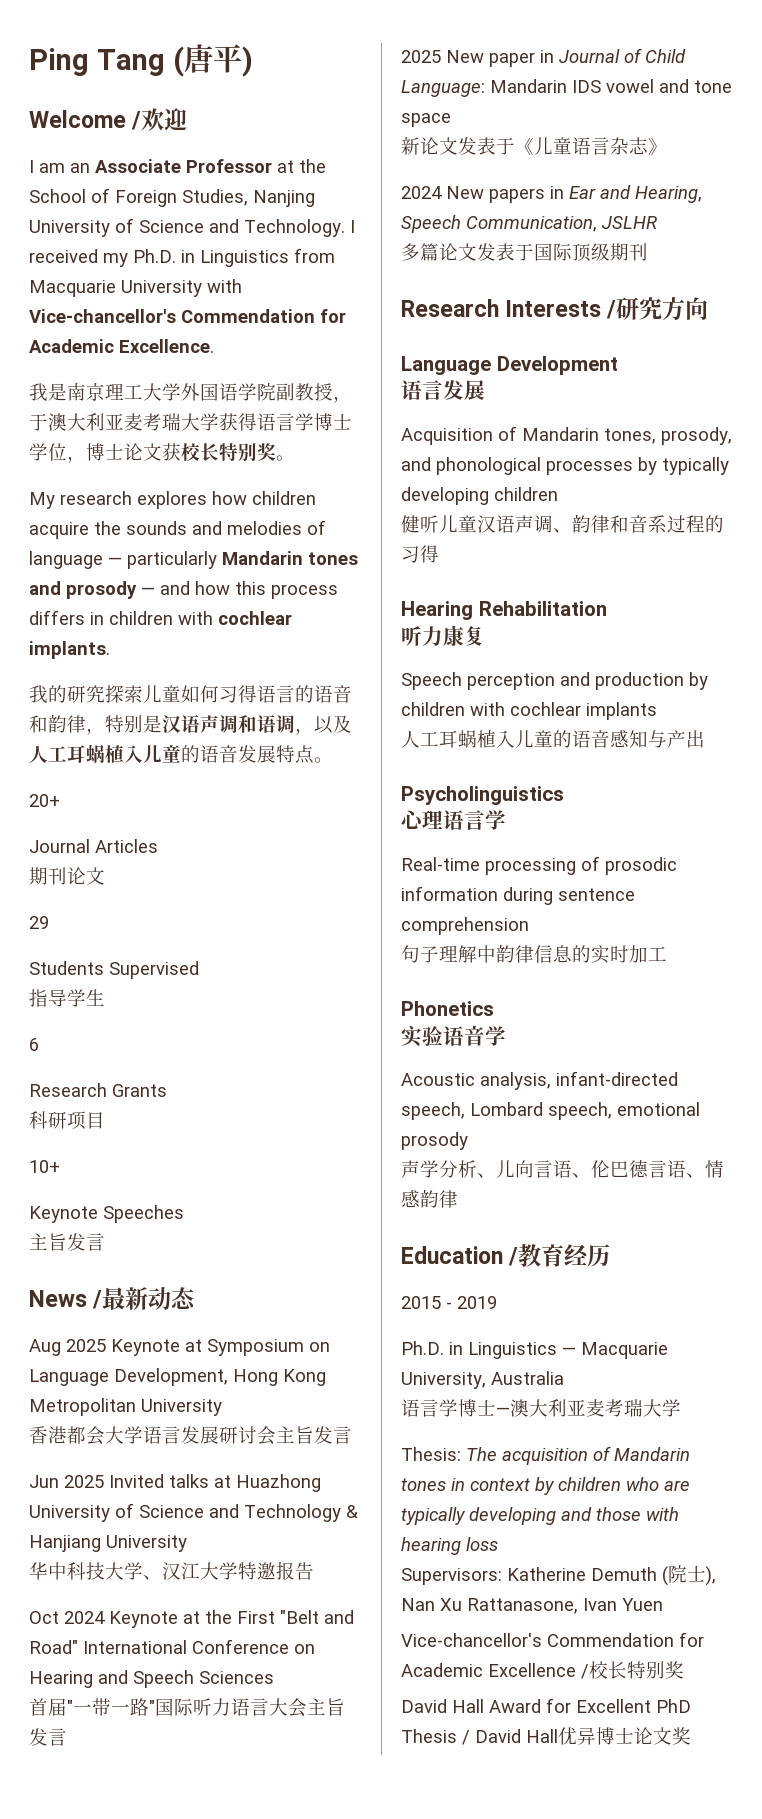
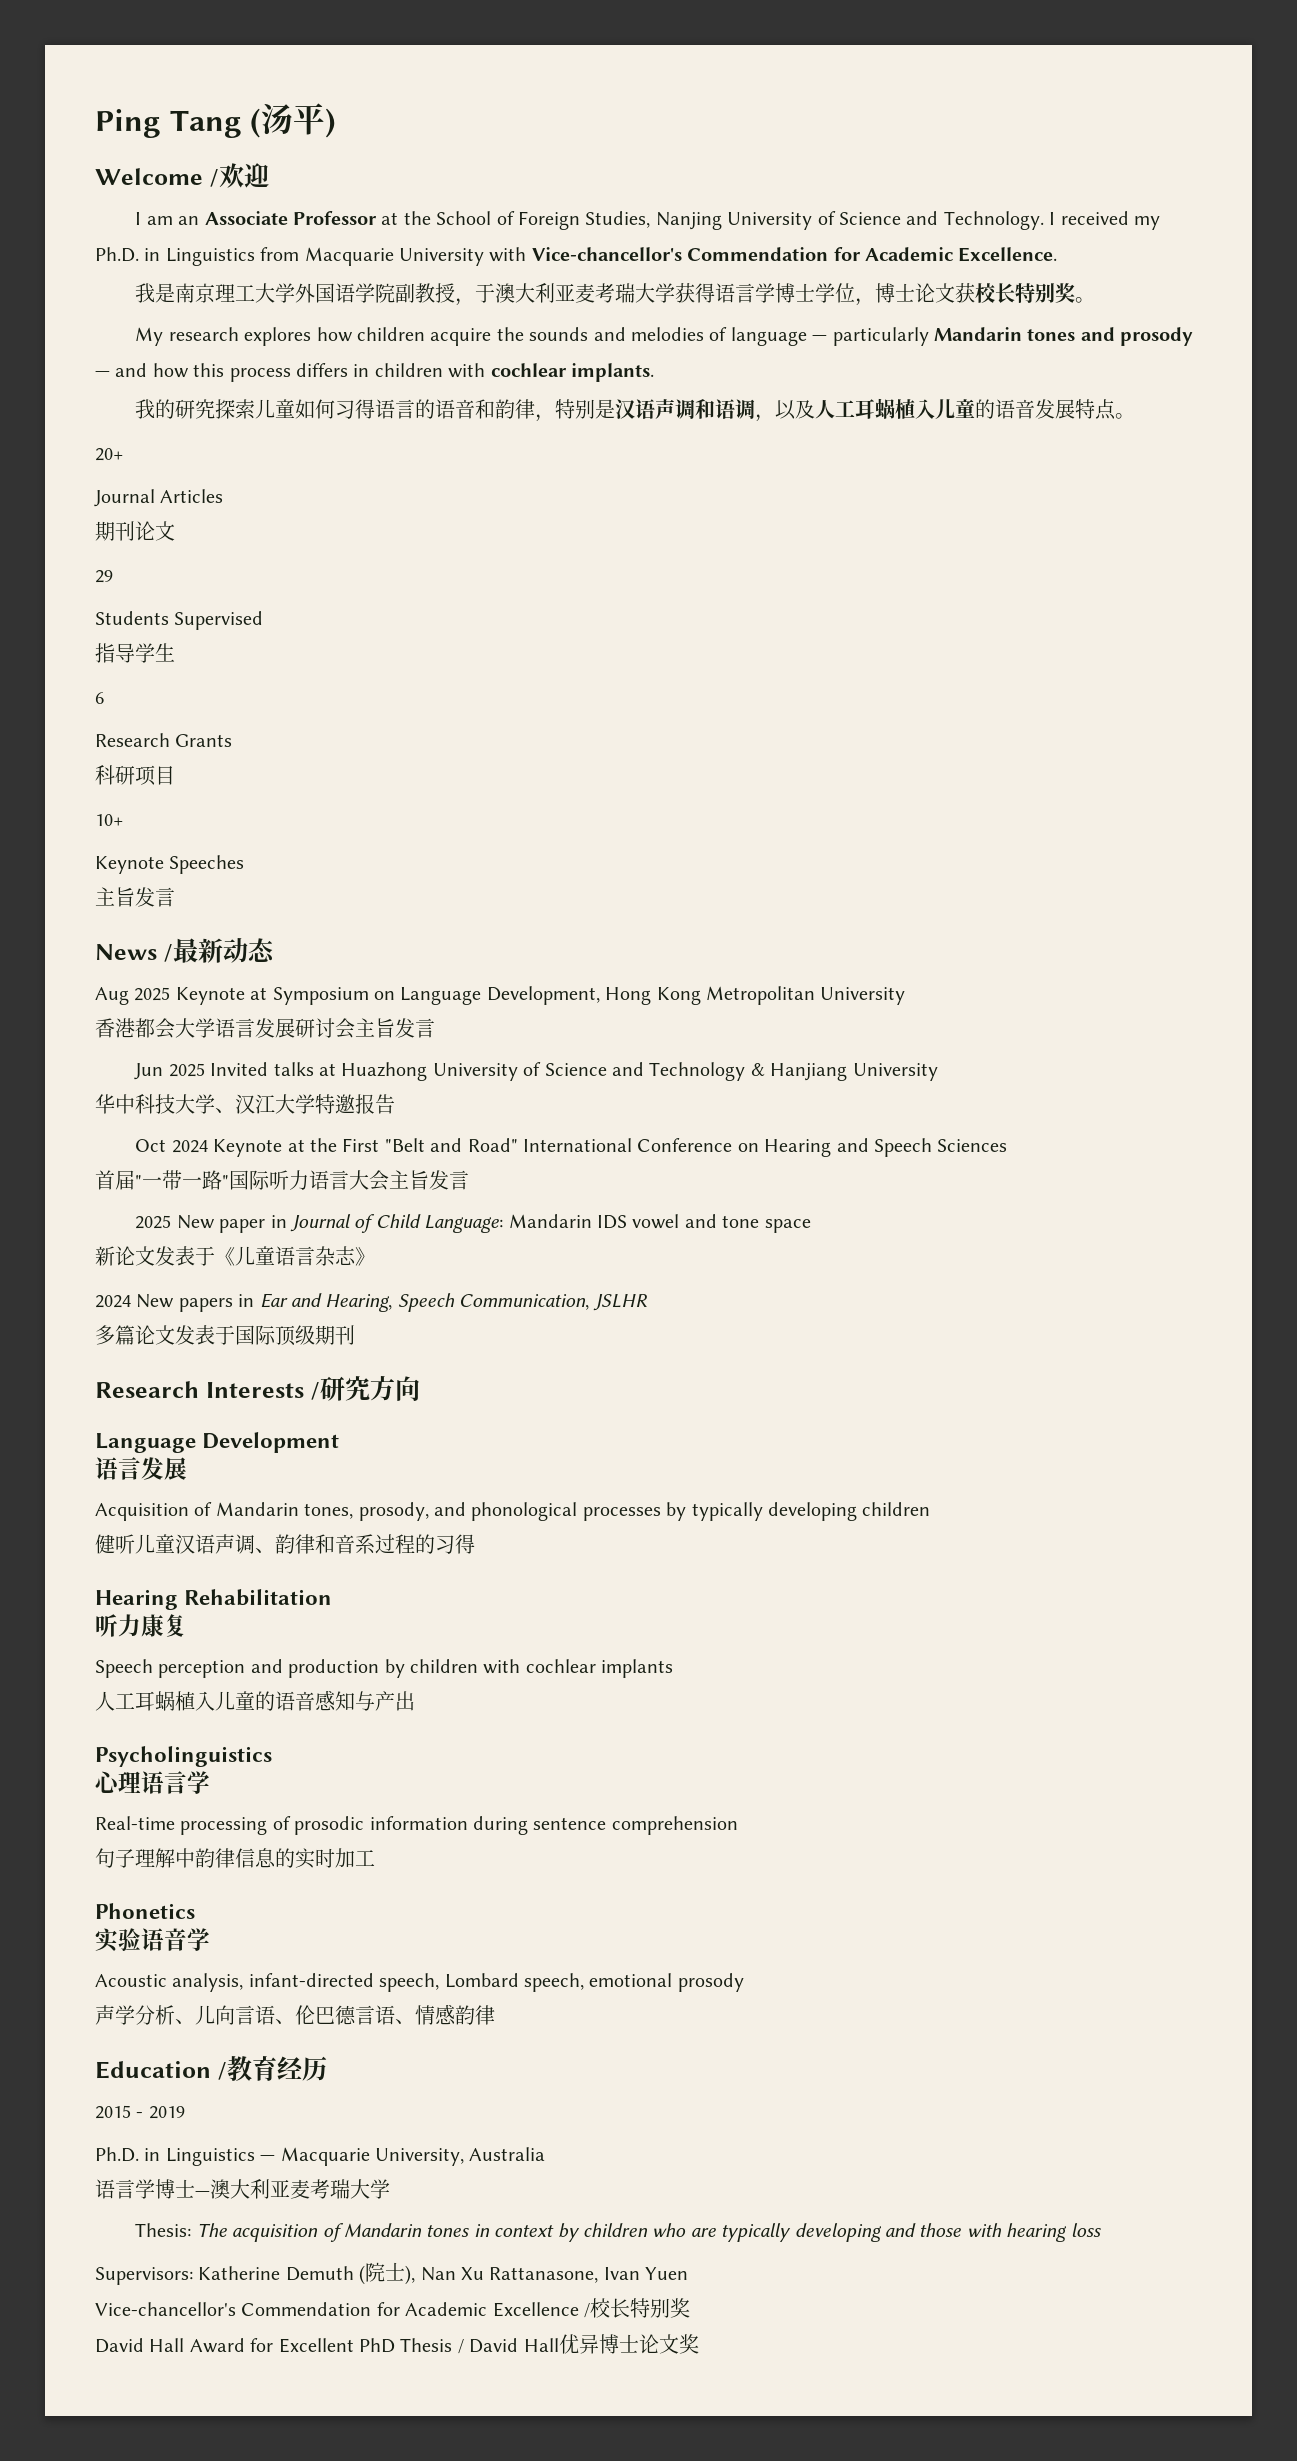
[183,44,213,73] 唐 -> [261,104,294,135] 汤

